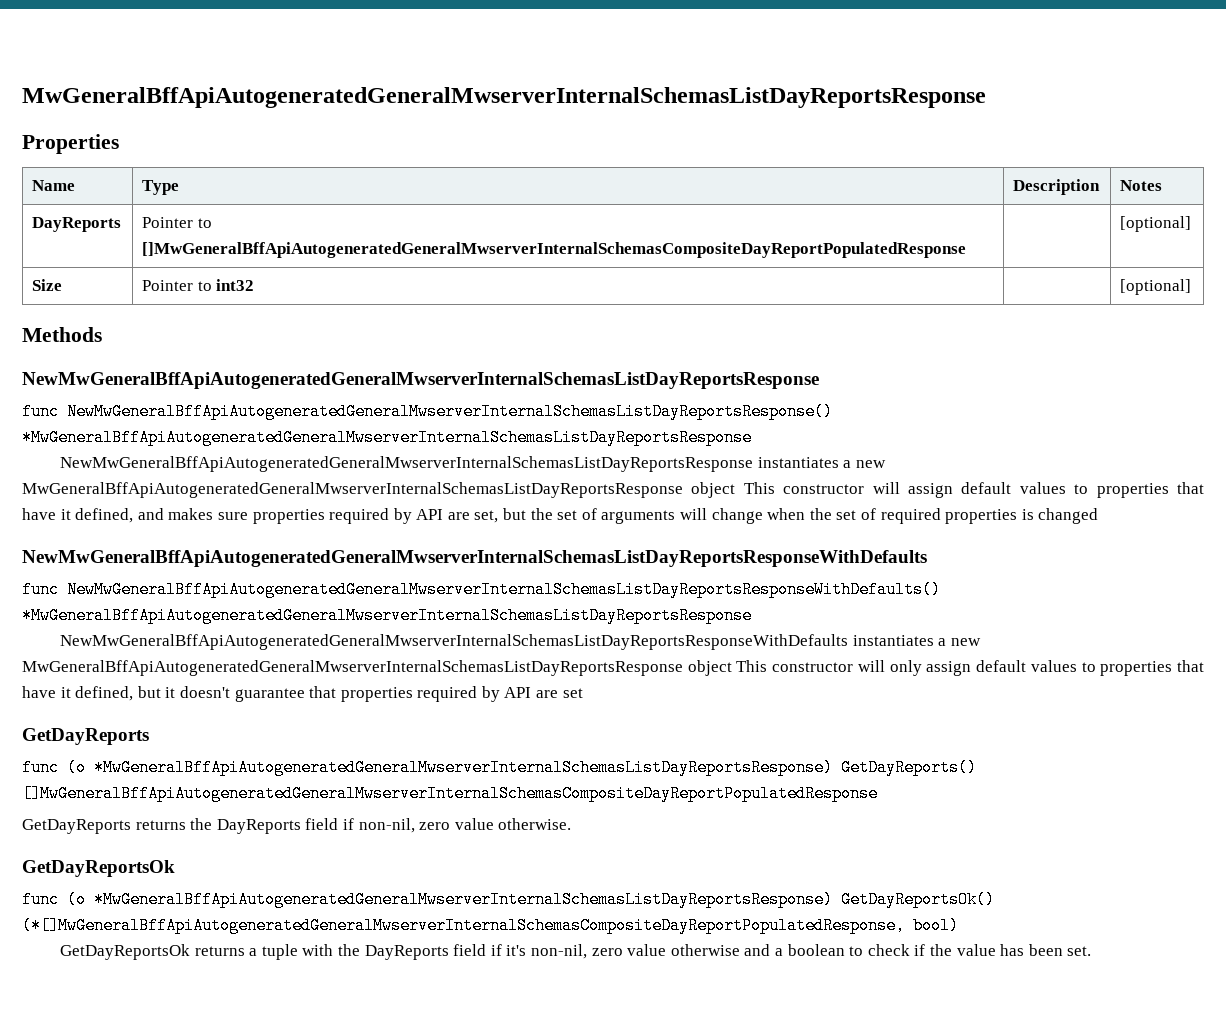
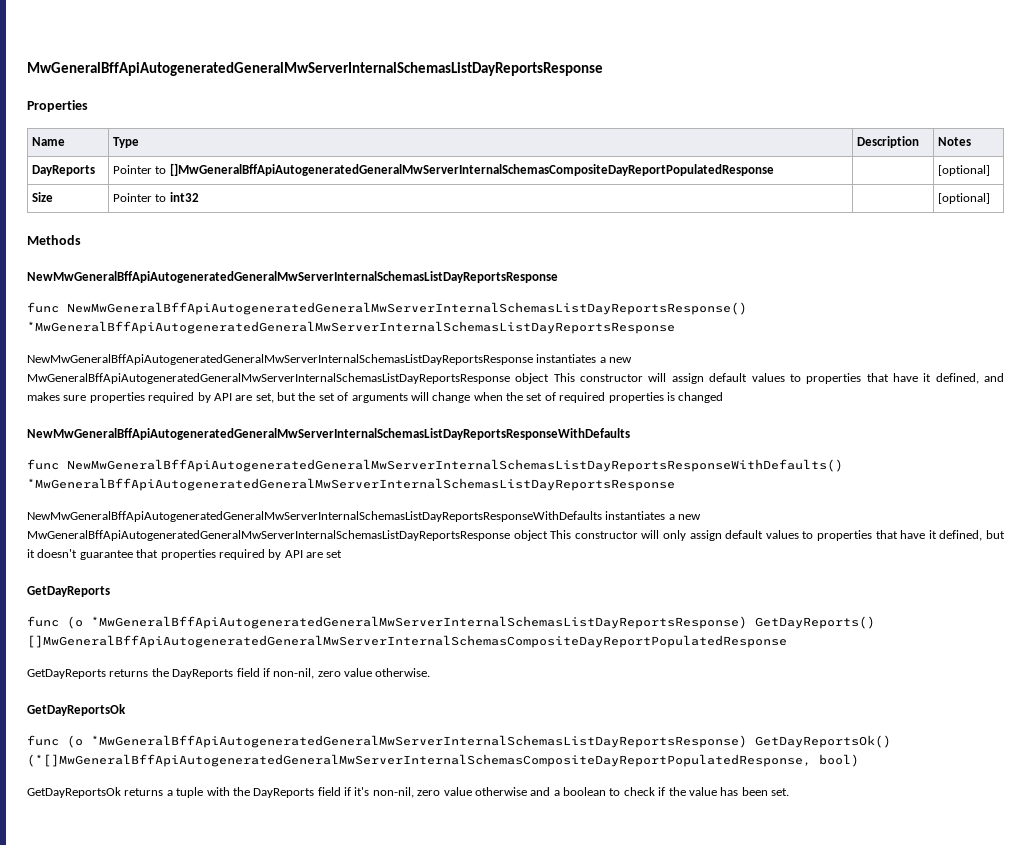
[22,87,986,108] MwGeneralBffApiAutogeneratedGeneralMwserverInternalSchemasListDayReportsResponse -> [27,62,603,76] MwGeneralBffApiAutogeneratedGeneralMwServerInternalSchemasListDayReportsResponse
[142,242,967,258] []MwGeneralBffApiAutogeneratedGeneralMwserverInternalSchemasCompositeDayReportPopulatedResponse -> [169,163,774,176] []MwGeneralBffApiAutogeneratedGeneralMwServerInternalSchemasCompositeDayReportPopulatedResponse
[22,372,819,389] [22,403,833,420] [22,429,752,446] [60,456,886,472] [22,482,683,498] NewMwGeneralBffApiAutogeneratedGeneralMwserverInternalSchemasListDayReportsResponse // func NewMwGeneralBffApiAutogeneratedGeneralMwserverInternalSchemasListDayReportsResponse() *MwGeneralBffApiAutogeneratedGeneralMwserverInternalSchemasListDayReportsResponse // NewMwGeneralBffApiAutogeneratedGeneralMwserverInternalSchemasListDayReportsResponse instantiates a new MwGeneralBffApiAutogeneratedGeneralMwserverInternalSchemasListDayReportsResponse -> [27,271,558,283] [27,302,747,315] [27,321,675,334] [27,354,633,365] [27,373,510,384] NewMwGeneralBffApiAutogeneratedGeneralMwServerInternalSchemasListDayReportsResponse // func NewMwGeneralBffApiAutogeneratedGeneralMwServerInternalSchemasListDayReportsResponse() *MwGeneralBffApiAutogeneratedGeneralMwServerInternalSchemasListDayReportsResponse // NewMwGeneralBffApiAutogeneratedGeneralMwServerInternalSchemasListDayReportsResponse instantiates a new MwGeneralBffApiAutogeneratedGeneralMwServerInternalSchemasListDayReportsResponse
[22,550,927,567] [22,581,941,598] [22,607,752,624] [60,634,981,650] [22,660,683,676] NewMwGeneralBffApiAutogeneratedGeneralMwserverInternalSchemasListDayReportsResponseWithDefaults // func NewMwGeneralBffApiAutogeneratedGeneralMwserverInternalSchemasListDayReportsResponseWithDefaults() *MwGeneralBffApiAutogeneratedGeneralMwserverInternalSchemasListDayReportsResponse // NewMwGeneralBffApiAutogeneratedGeneralMwserverInternalSchemasListDayReportsResponseWithDefaults instantiates a new MwGeneralBffApiAutogeneratedGeneralMwserverInternalSchemasListDayReportsResponse -> [27,428,630,440] [27,459,843,472] [27,478,675,491] [27,511,702,522] [27,530,510,541] NewMwGeneralBffApiAutogeneratedGeneralMwServerInternalSchemasListDayReportsResponseWithDefaults // func NewMwGeneralBffApiAutogeneratedGeneralMwServerInternalSchemasListDayReportsResponseWithDefaults() *MwGeneralBffApiAutogeneratedGeneralMwServerInternalSchemasListDayReportsResponse // NewMwGeneralBffApiAutogeneratedGeneralMwServerInternalSchemasListDayReportsResponseWithDefaults instantiates a new MwGeneralBffApiAutogeneratedGeneralMwServerInternalSchemasListDayReportsResponse
[94,759,977,776] [22,785,878,802] *MwGeneralBffApiAutogeneratedGeneralMwserverInternalSchemasListDayReportsResponse) GetDayReports() []MwGeneralBffApiAutogeneratedGeneralMwserverInternalSchemasCompositeDayReportPopulatedResponse -> [91,616,875,629] [27,635,787,648] *MwGeneralBffApiAutogeneratedGeneralMwServerInternalSchemasListDayReportsResponse) GetDayReports() []MwGeneralBffApiAutogeneratedGeneralMwServerInternalSchemasCompositeDayReportPopulatedResponse
[94,891,995,908] [22,917,905,934] *MwGeneralBffApiAutogeneratedGeneralMwserverInternalSchemasListDayReportsResponse) GetDayReportsOk() (*[]MwGeneralBffApiAutogeneratedGeneralMwserverInternalSchemasCompositeDayReportPopulatedResponse, -> [91,735,891,748] [27,754,811,767] *MwGeneralBffApiAutogeneratedGeneralMwServerInternalSchemasListDayReportsResponse) GetDayReportsOk() (*[]MwGeneralBffApiAutogeneratedGeneralMwServerInternalSchemasCompositeDayReportPopulatedResponse,

